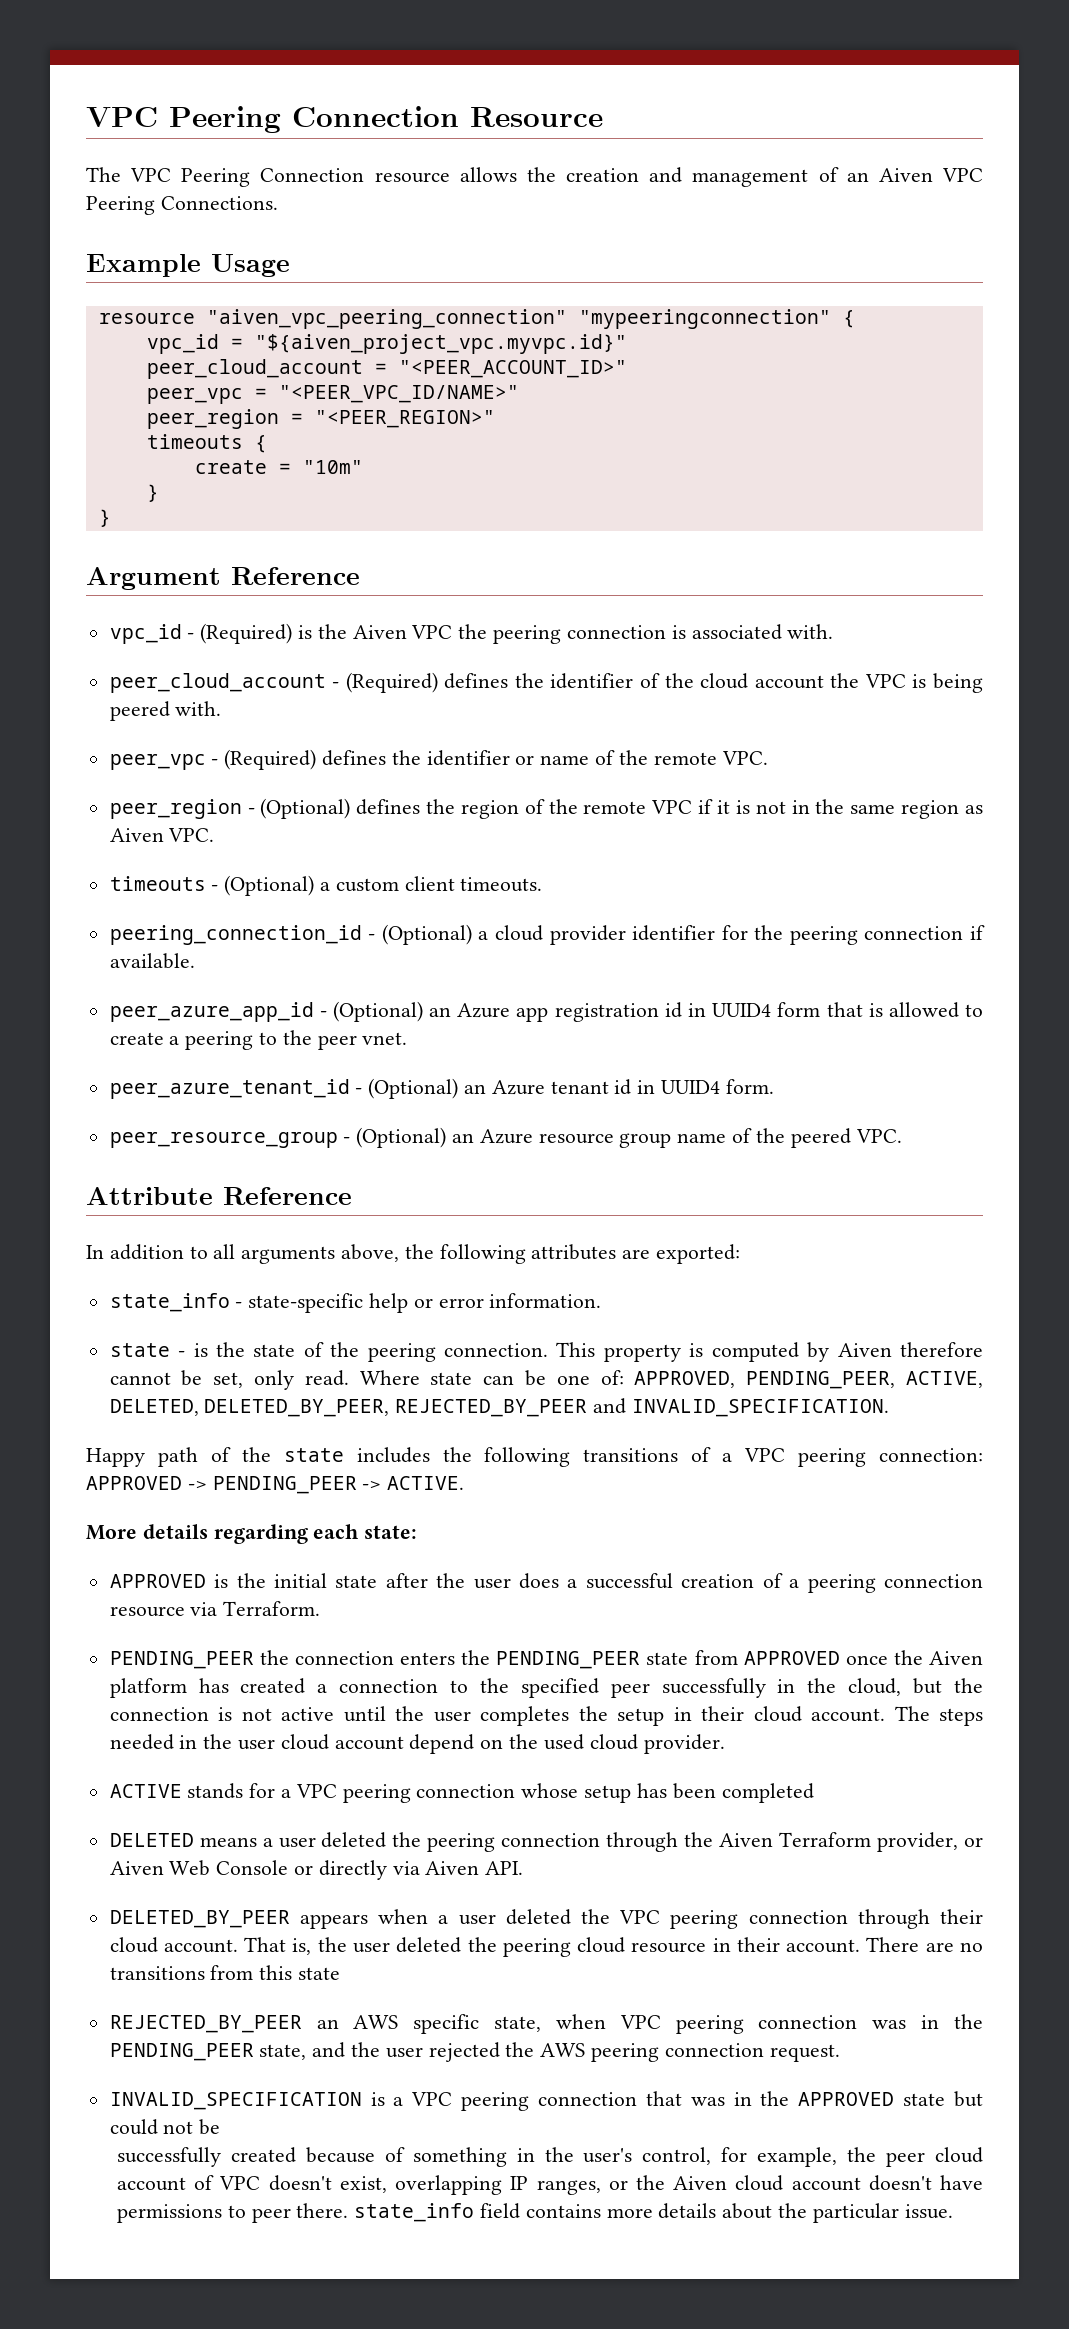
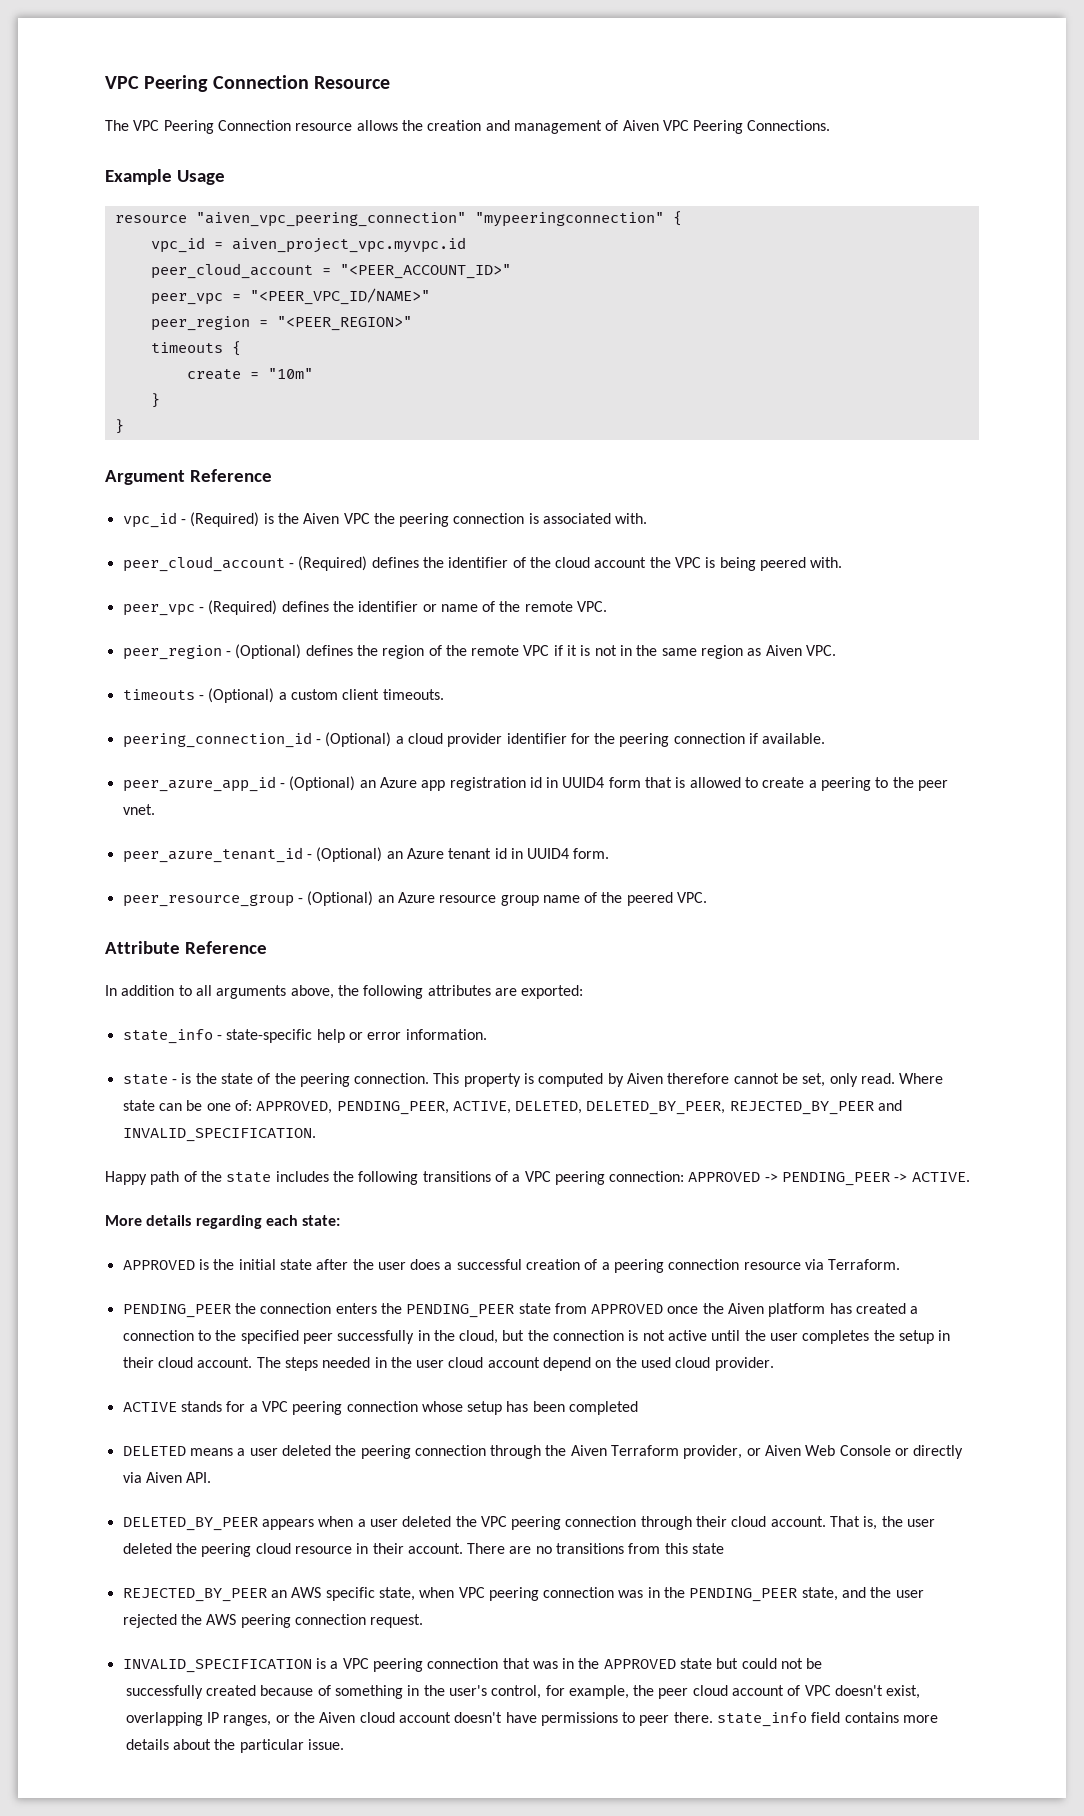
[846,172,869,182] an -> (619, 125) none
[254,334,627,354] "${aiven_project_vpc.myvpc.id}" -> [231,237,466,253] aiven_project_vpc.myvpc.id

